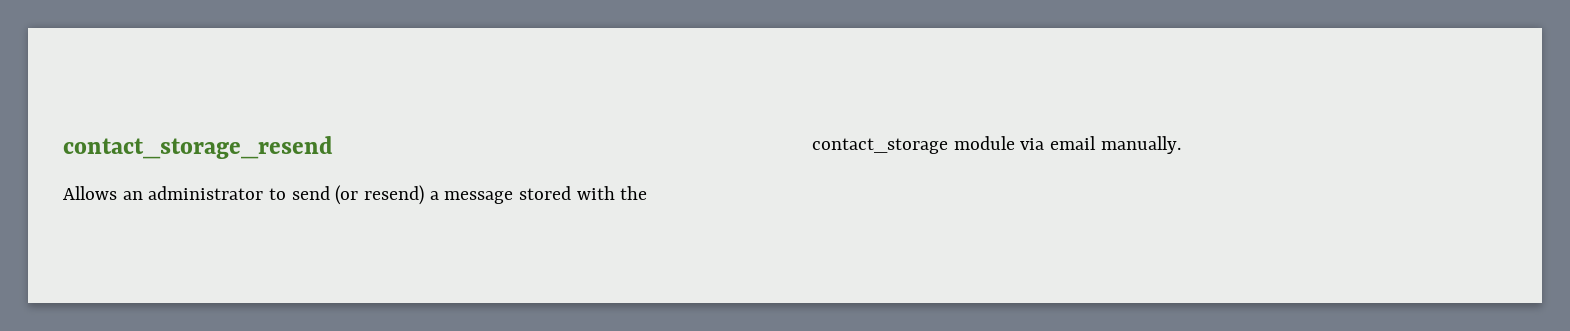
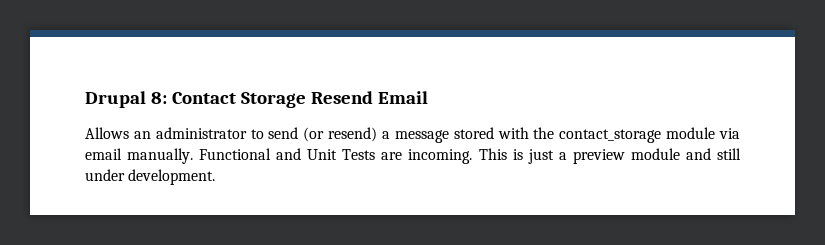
[63,136,333,159] contact_storage_resend -> [85,91,428,108] Drupal 8: Contact Storage Resend Email
(1181, 145) none -> [199,148,742,164] [85,169,216,185] Functional and Unit Tests are incoming. This is just a preview module and still under development.

